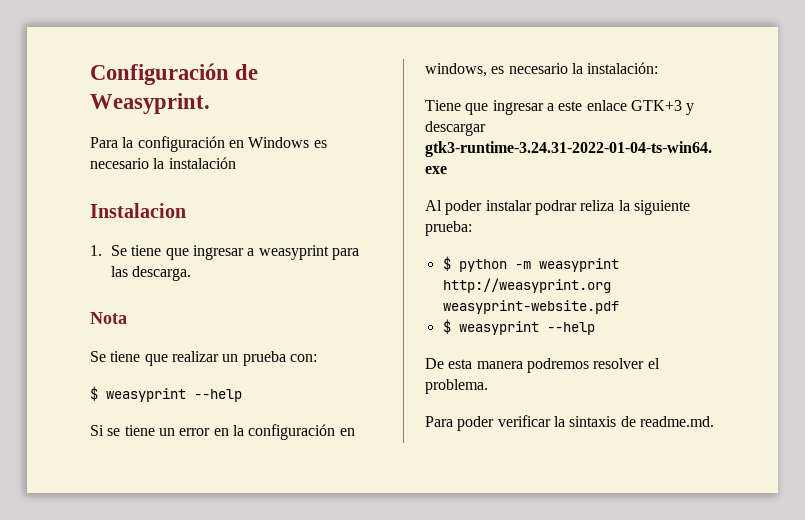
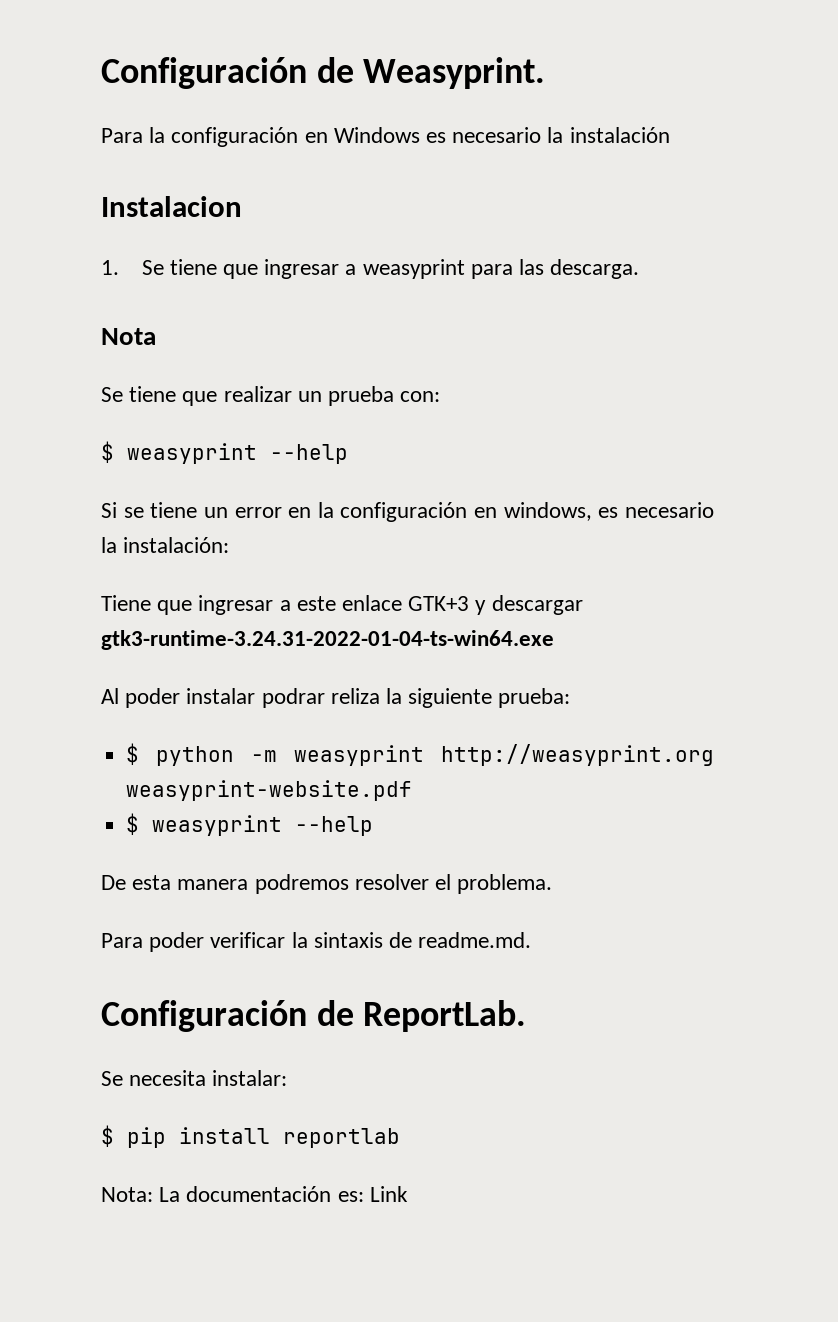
(714, 421) none -> [101,1000,527,1032] [101,1070,288,1086] [101,1125,400,1148] [101,1186,408,1202] // Configuración de ReportLab. // Se necesita instalar: // $ pip install reportlab // Nota: La documentación es: Link

